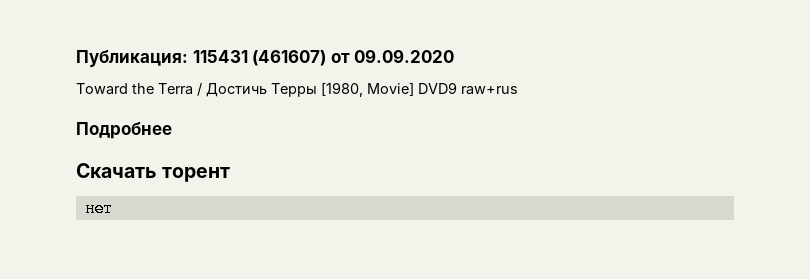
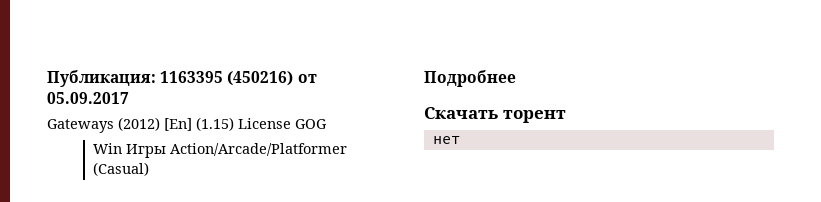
[192,49,455,66] [76,82,518,97] 115431 (461607) от 09.09.2020 // Toward the Terra / Достичь Терры [1980, Movie] DVD9 raw+rus -> [160,71,317,86] [47,92,129,104] [47,117,327,133] [93,143,348,158] [93,162,150,176] 1163395 (450216) от 05.09.2017 // Gateways (2012) [En] (1.15) License GOG // Win Игры Action/Arcade/Platformer (Casual)

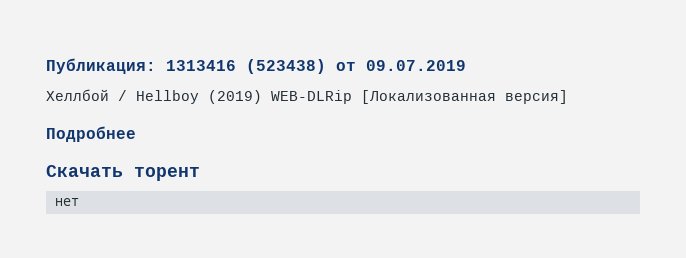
[160,71,317,86] [47,92,129,104] [47,117,327,133] [93,143,348,158] [93,162,150,176] 1163395 (450216) от 05.09.2017 // Gateways (2012) [En] (1.15) License GOG // Win Игры Action/Arcade/Platformer (Casual) -> [166,59,466,74] [46,89,568,104] 1313416 (523438) от 09.07.2019 // Хеллбой / Hellboy (2019) WEB-DLRip [Локализованная версия]

